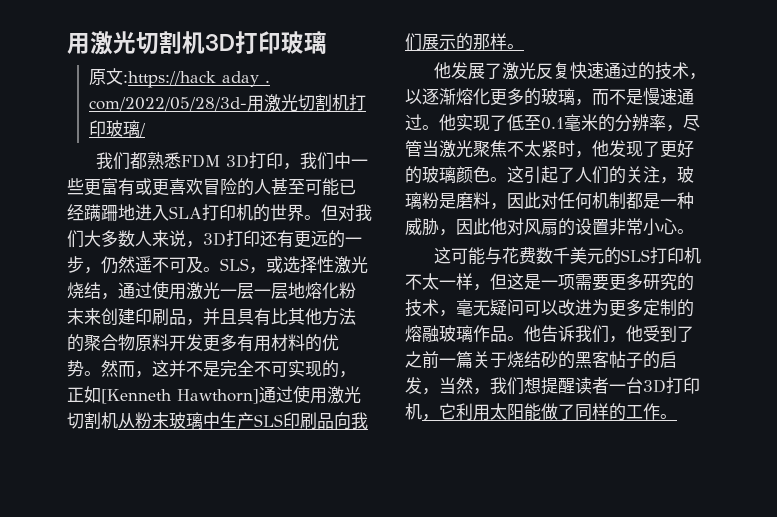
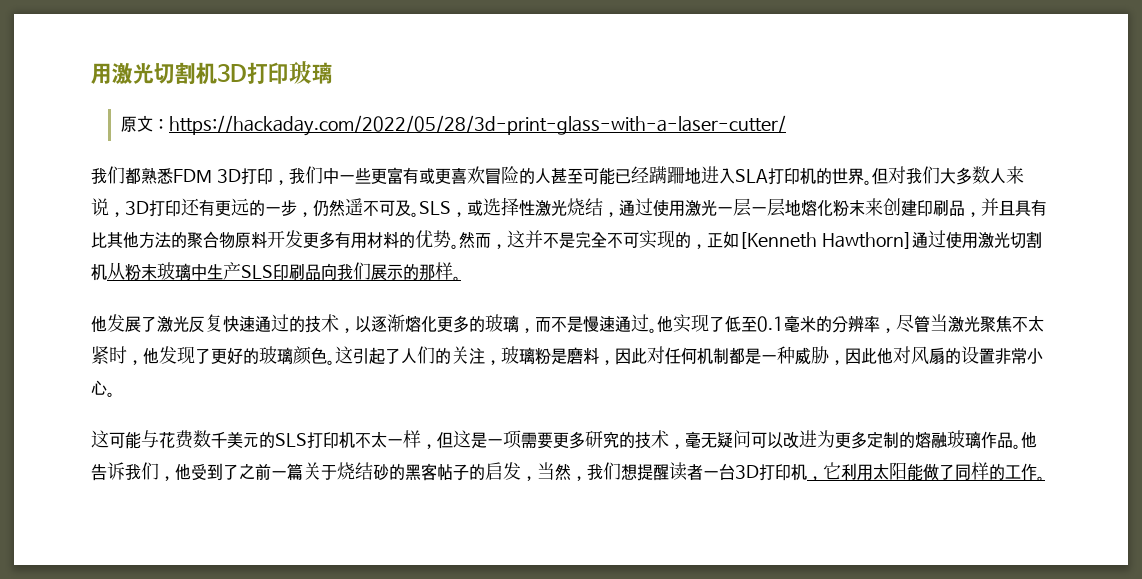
[122,71,270,88] [88,94,366,112] [88,120,146,137] :https://hack aday . com/2022/05/28/3d-用激光切割机打印玻璃/ -> [152,115,786,136] ：https://hackaday.com/2022/05/28/3d-print-glass-with-a-laser-cutter/

